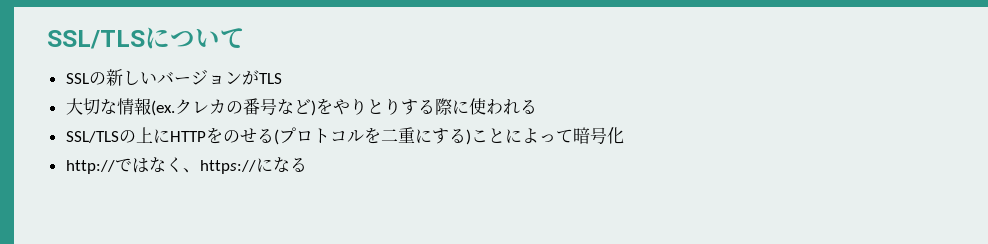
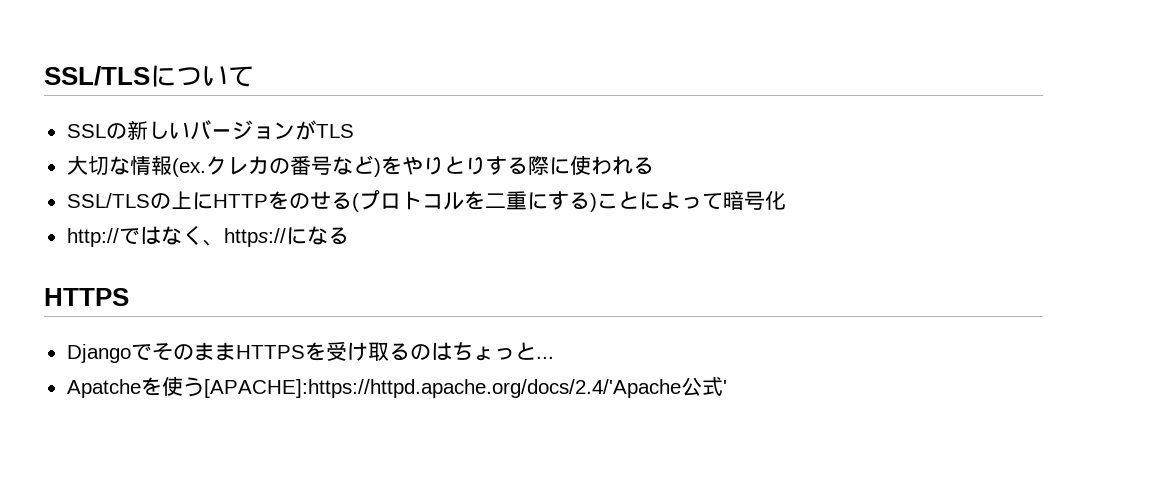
(307, 164) none -> [44,288,129,306] [66,342,554,363] [66,376,727,398] // HTTPS // DjangoでそのままHTTPSを受け取るのはちょっと... // Apatcheを使う[APACHE]:https://httpd.apache.org/docs/2.4/'Apache公式'

